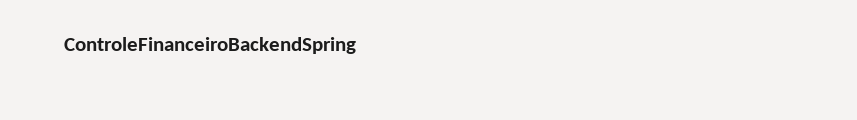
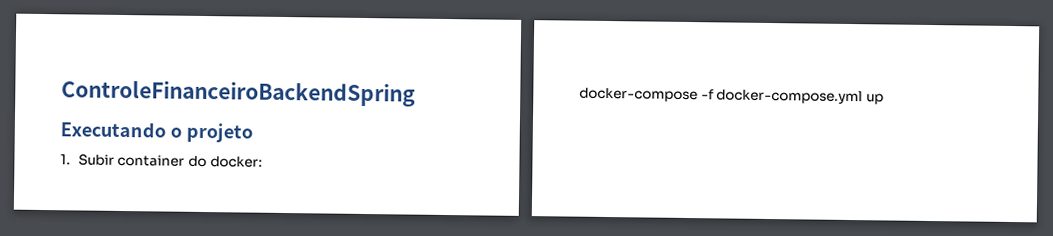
(356, 45) none -> [60,121,253,143] [60,153,263,168] [579,87,884,105] // Executando o projeto // 1. Subir container do docker: // docker-compose -f docker-compose.yml up

